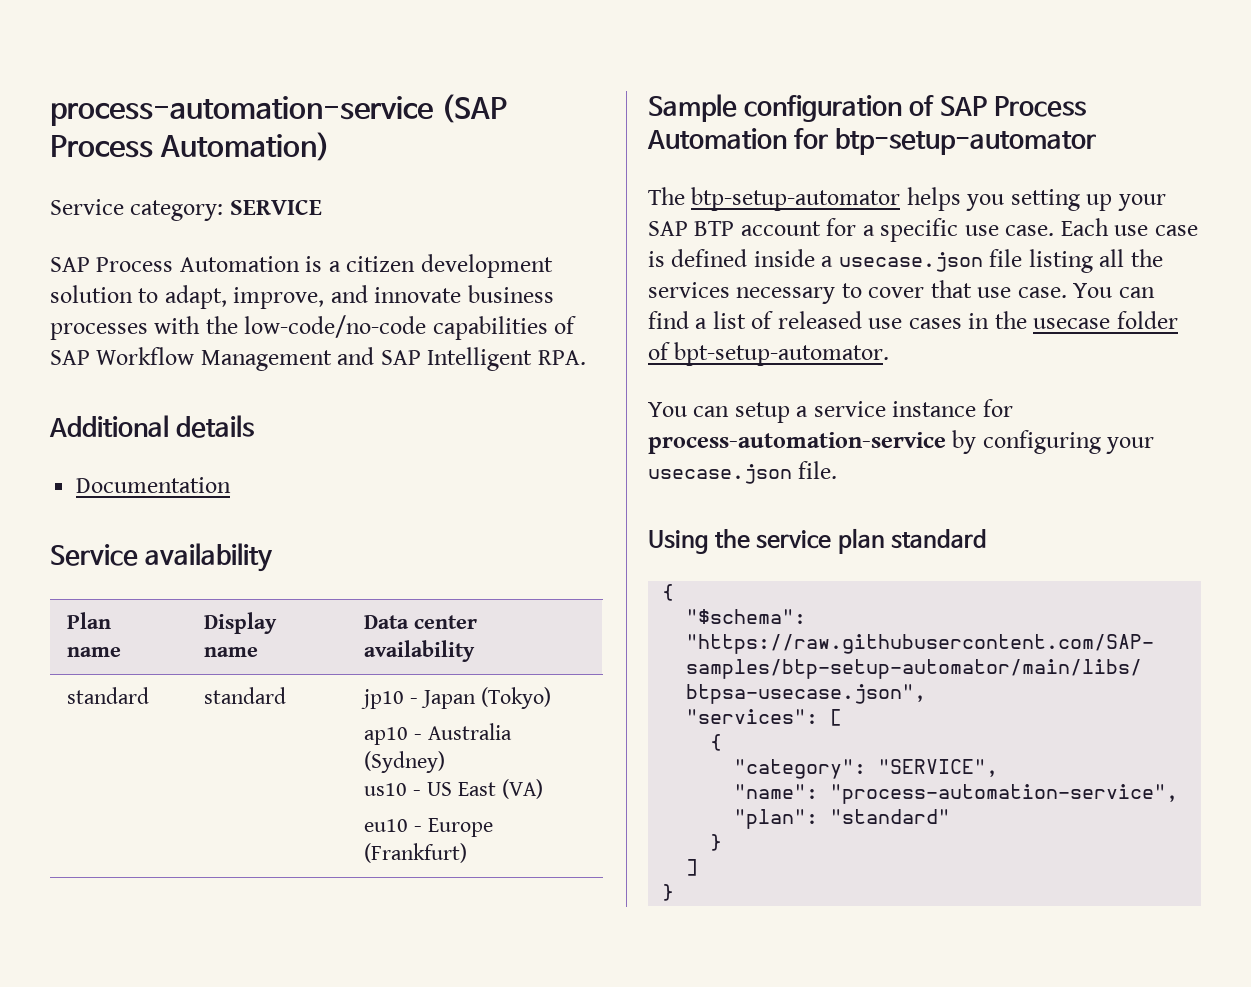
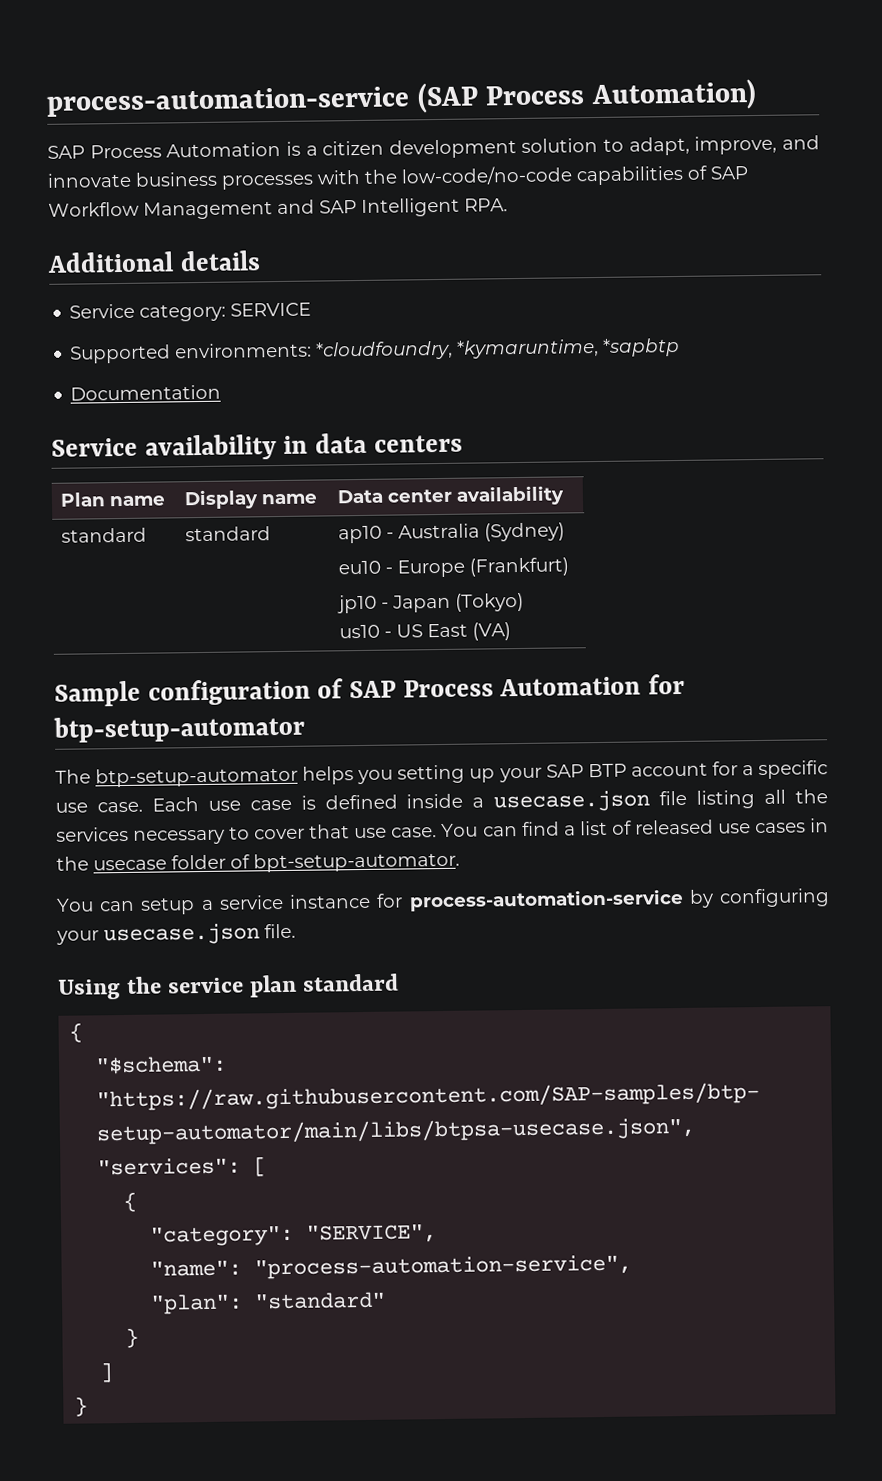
[50,199,322,221] // Service category: SERVICE -> (757, 95) none
(255, 426) none -> [69,302,312,322] [70,337,681,364] // Service category: SERVICE // Supported environments: *cloudfoundry, *kymaruntime, *sapbtp
(274, 557) none -> [283,432,463,454] in data centers
(287, 695) none -> [338,522,566,544] [338,557,570,578] ap10 - Australia (Sydney) // eu10 - Europe (Frankfurt) //
[364,723,513,745] [364,751,446,773] // ap10 - Australia (Sydney) -> (525, 602) none
[364,818,494,837] [364,843,468,863] // eu10 - Europe (Frankfurt) -> (512, 631) none

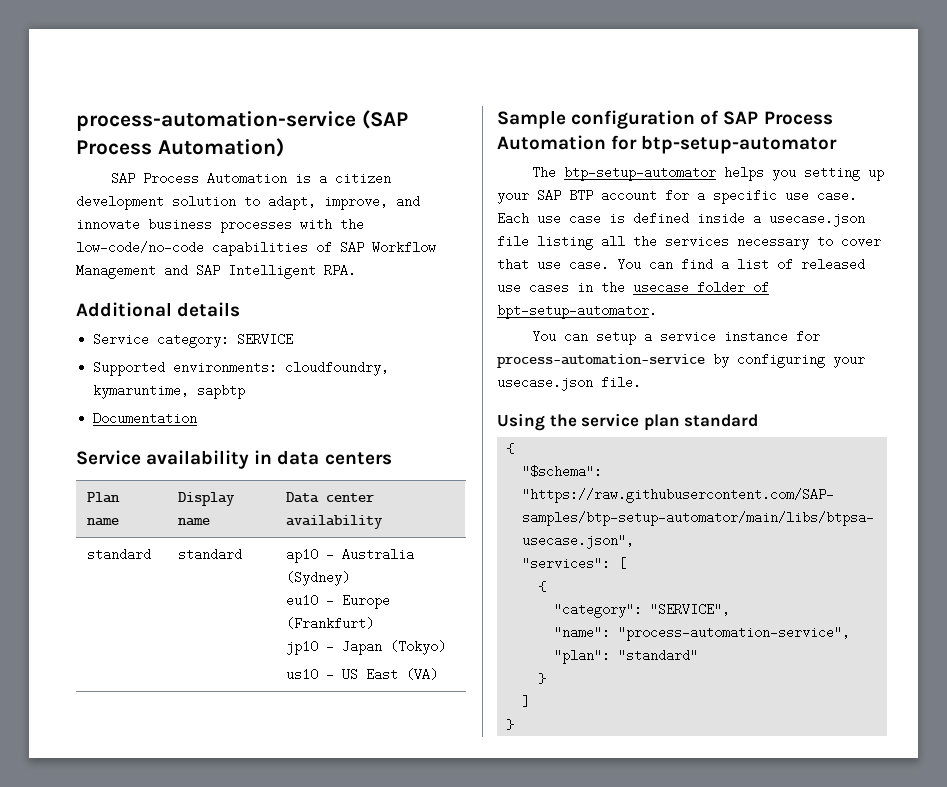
[315,337,681,361] *cloudfoundry, *kymaruntime, *sapbtp -> [285,361,390,376] [93,384,246,399] cloudfoundry, kymaruntime, sapbtp

